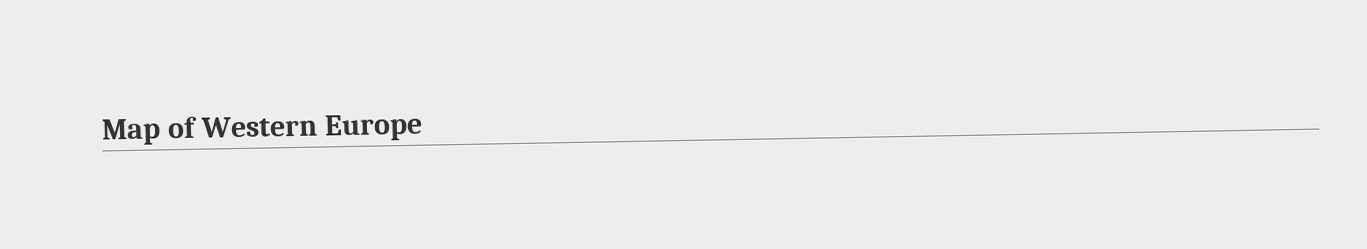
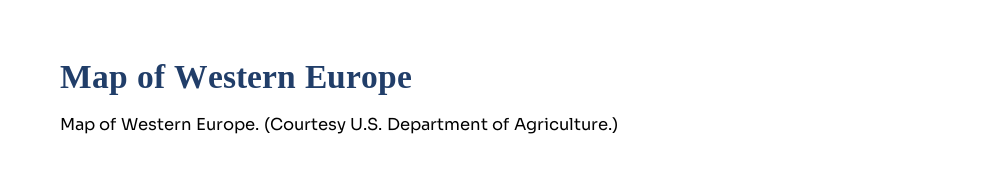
(424, 127) none -> [60,117,618,134] // Map of Western Europe. (Courtesy U.S. Department of Agriculture.)

